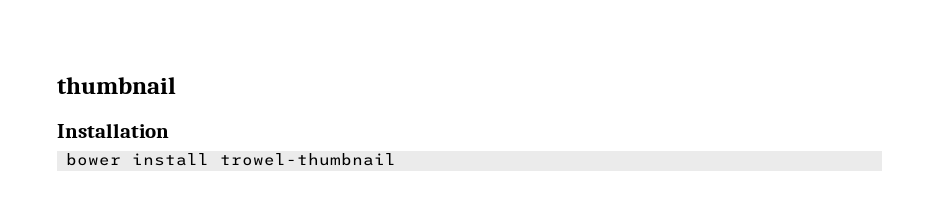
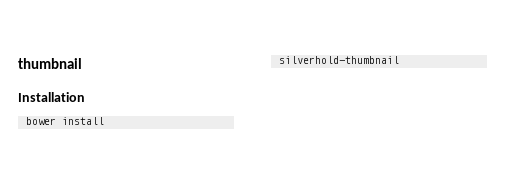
[220,153,396,166] trowel-thumbnail -> [278,56,399,64] silverhold-thumbnail

